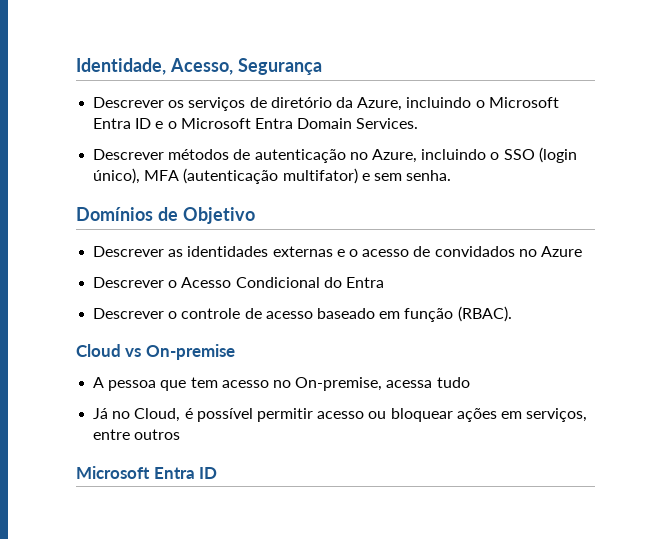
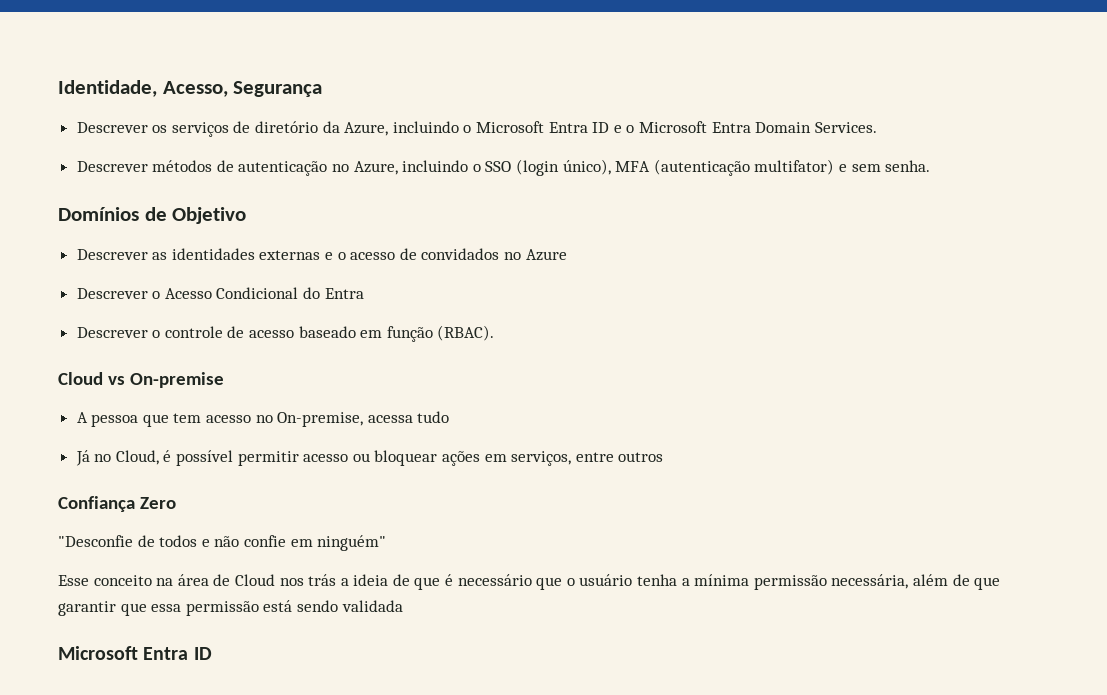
(181, 434) none -> [58,496,176,512] [58,535,387,551] [58,574,1001,590] [58,600,403,616] // Confiança Zero // "Desconfie de todos e não confie em ninguém" // Esse conceito na área de Cloud nos trás a ideia de que é necessário que o usuário tenha a mínima permissão necessária, além de que garantir que essa permissão está sendo validada

